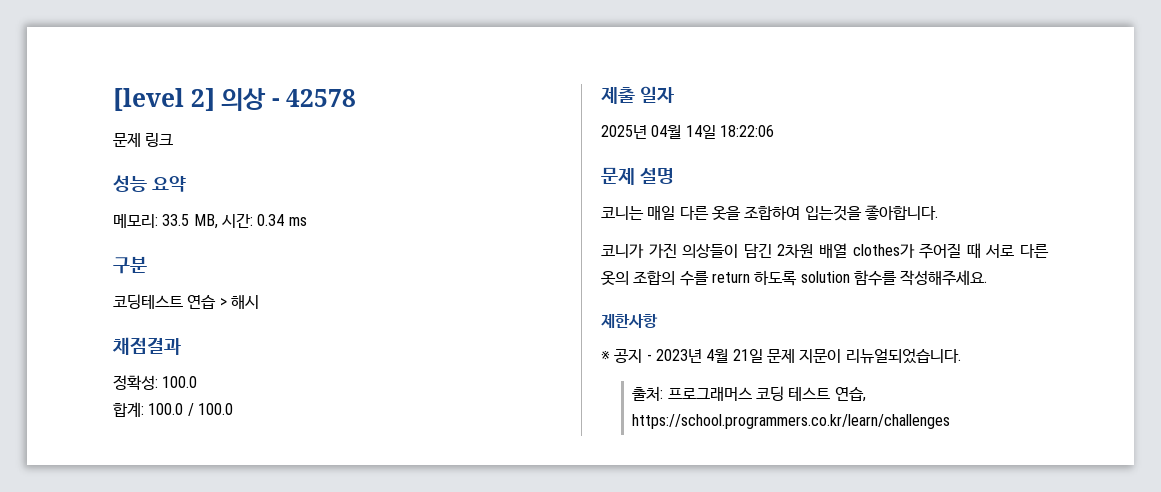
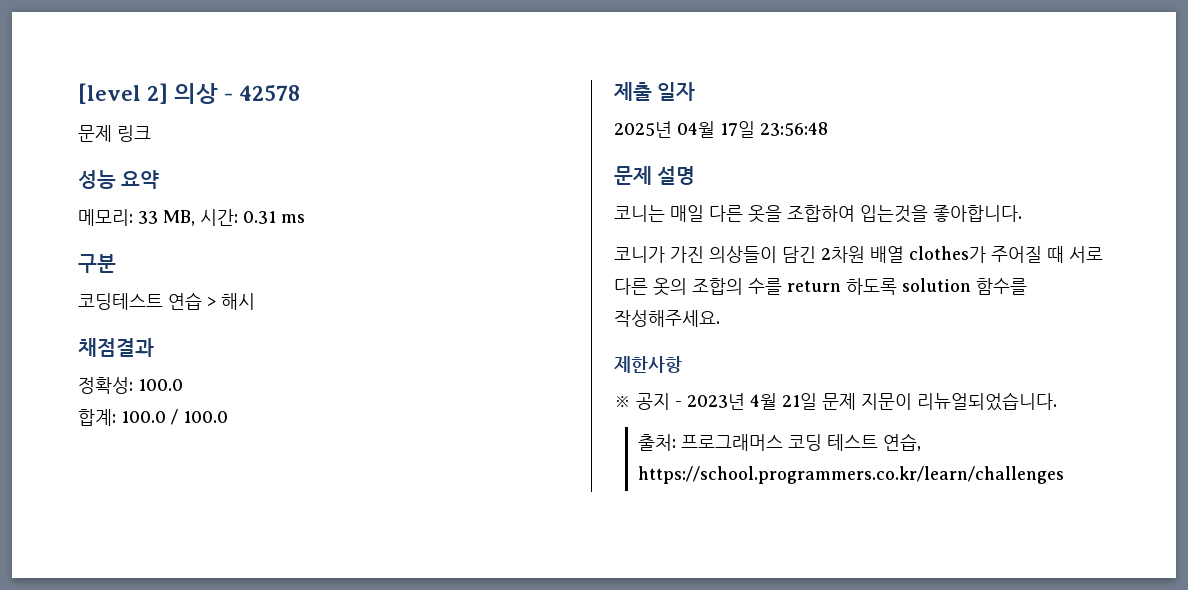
[162,214,190,226] 33.5 -> [138,211,158,224] 33
[257,214,285,226] 0.34 -> [243,211,276,224] 0.31
[685,125,774,139] 14일 18:22:06 -> [720,121,828,138] 17일 23:56:48

